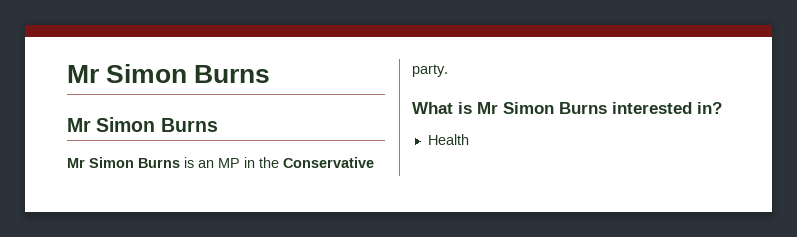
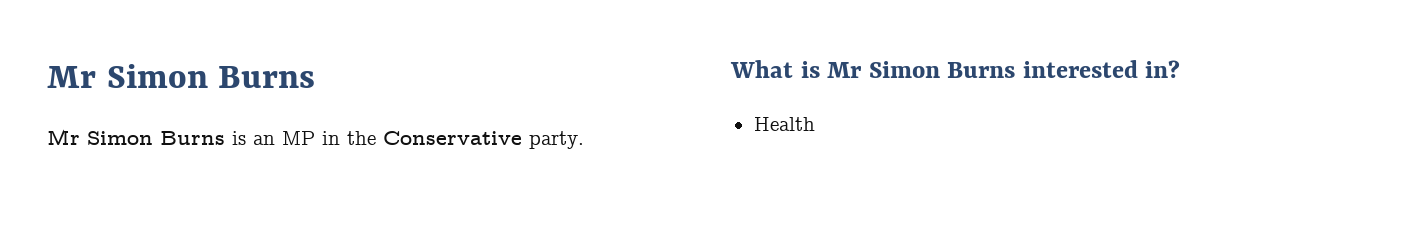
[67,64,271,83] [67,117,218,132] [67,157,180,168] Mr Simon Burns // Mr Simon Burns // Mr Simon Burns -> [47,64,316,88] [47,129,225,145] Mr Simon Burns // Mr Simon Burns

